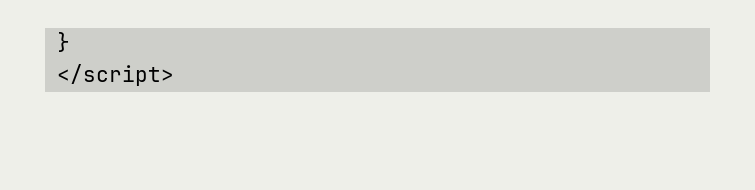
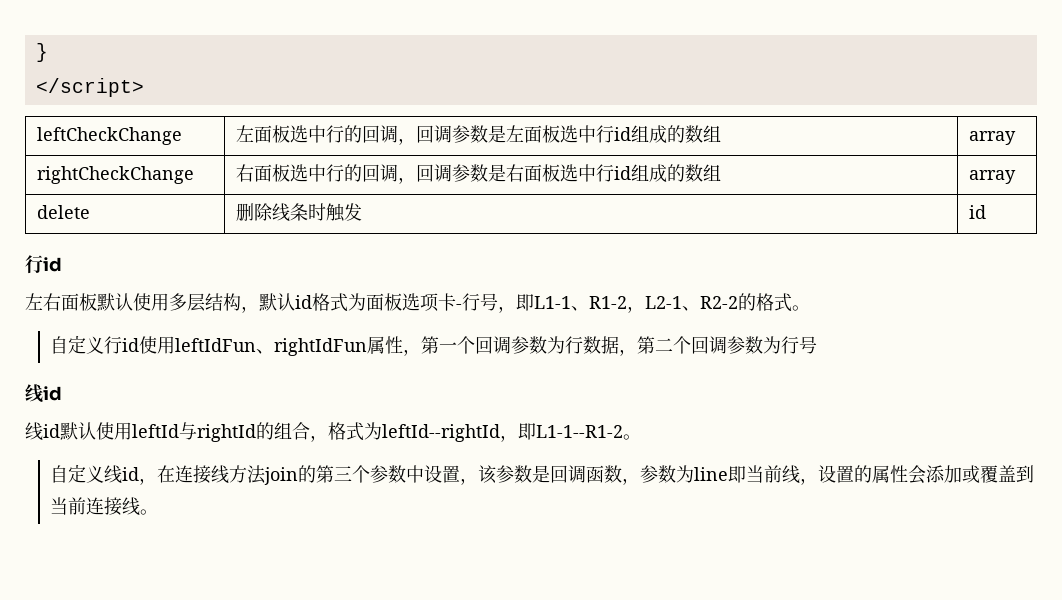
(175, 75) none -> [37,127,183,145] [236,125,722,145] [969,131,1017,145] [37,166,195,184] [236,164,722,184] [969,170,1017,184] [37,205,91,219] [236,203,363,222] [969,205,987,219] [25,255,62,274] [25,293,810,313] [50,335,818,356] [25,384,62,403] [25,422,641,442] [50,464,1035,485] [50,497,159,516] // leftCheckChange | 左面板选中行的回调，回调参数是左面板选中行id组成的数组 | array // rightCheckChange | 右面板选中行的回调，回调参数是右面板选中行id组成的数组 | array // delete | 删除线条时触发 | id // 行id // 左右面板默认使用多层结构，默认id格式为面板选项卡-行号，即L1-1、R1-2，L2-1、R2-2的格式。 // 自定义行id使用leftIdFun、rightIdFun属性，第一个回调参数为行数据，第二个回调参数为行号 // 线id // 线id默认使用leftId与rightId的组合，格式为leftId--rightId，即L1-1--R1-2。 // 自定义线id，在连接线方法join的第三个参数中设置，该参数是回调函数，参数为line即当前线，设置的属性会添加或覆盖到当前连接线。

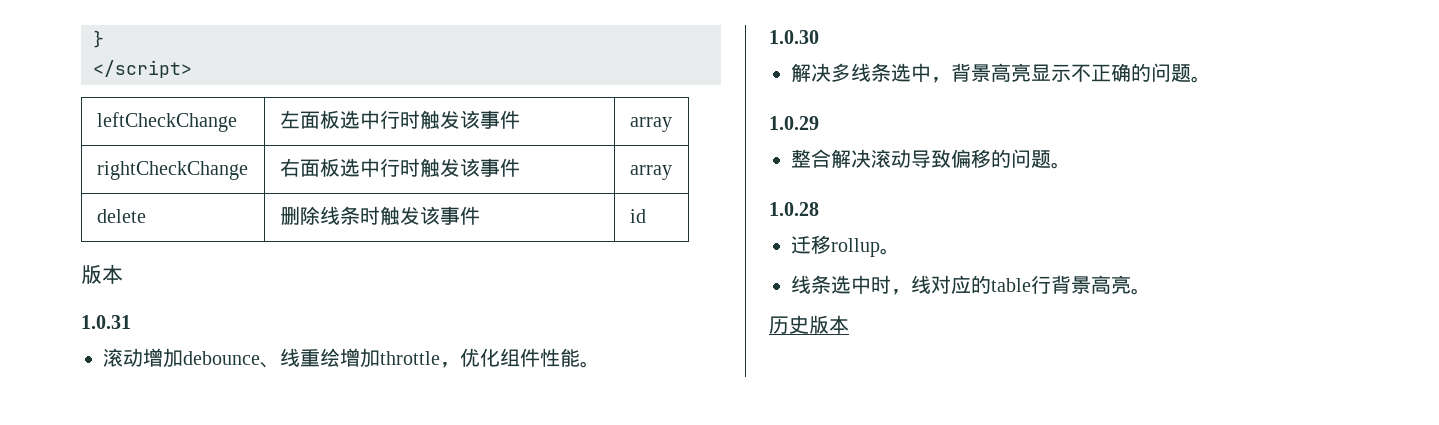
[344,125,722,145] 的回调，回调参数是左面板选中行id组成的数组 -> [399,110,520,129] 时触发该事件
[344,164,722,184] 的回调，回调参数是右面板选中行id组成的数组 -> [399,158,520,177] 时触发该事件
[969,205,987,219] [25,255,62,274] [25,293,810,313] [50,335,818,356] [25,384,62,403] [25,422,641,442] [50,464,1035,485] [50,497,159,516] | id // 行id // 左右面板默认使用多层结构，默认id格式为面板选项卡-行号，即L1-1、R1-2，L2-1、R2-2的格式。 // 自定义行id使用leftIdFun、rightIdFun属性，第一个回调参数为行数据，第二个回调参数为行号 // 线id // 线id默认使用leftId与rightId的组合，格式为leftId--rightId，即L1-1--R1-2。 // 自定义线id，在连接线方法join的第三个参数中设置，该参数是回调函数，参数为line即当前线，设置的属性会添加或覆盖到当前连接线。 -> [419,206,480,225] [629,209,646,223] [81,264,123,284] [81,315,131,329] [103,348,600,368] [769,30,819,44] [791,63,1211,83] [769,116,819,130] [791,149,1071,169] [769,202,819,216] [791,235,900,257] [791,275,1151,295] [769,315,849,334] 该事件 | id // 版本 // 1.0.31 // 滚动增加debounce、线重绘增加throttle，优化组件性能。 // 1.0.30 // 解决多线条选中，背景高亮显示不正确的问题。 // 1.0.29 // 整合解决滚动导致偏移的问题。 // 1.0.28 // 迁移rollup。 // 线条选中时，线对应的table行背景高亮。 // 历史版本

